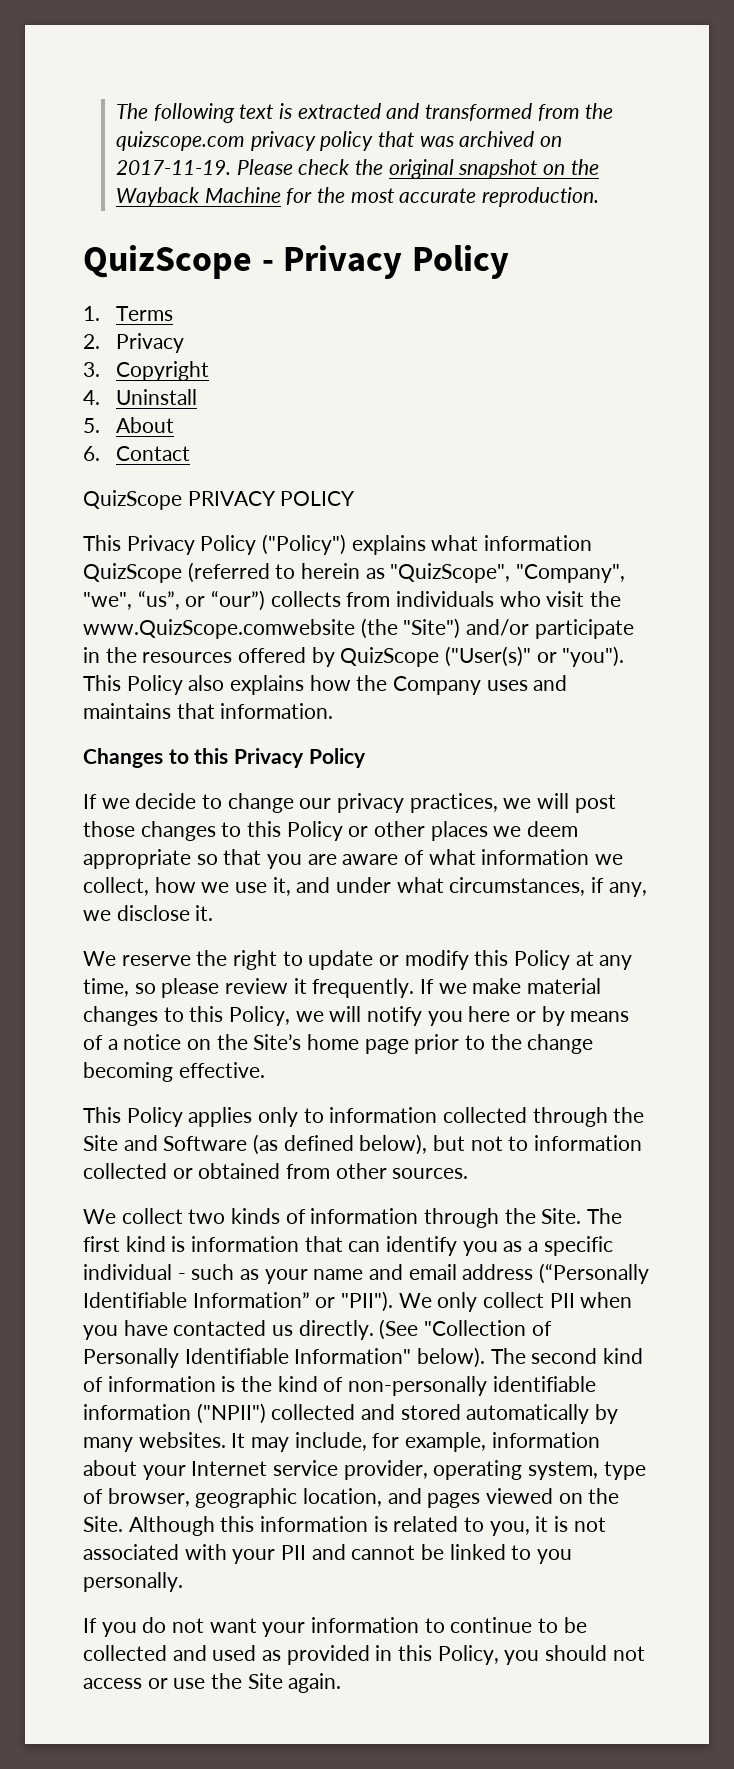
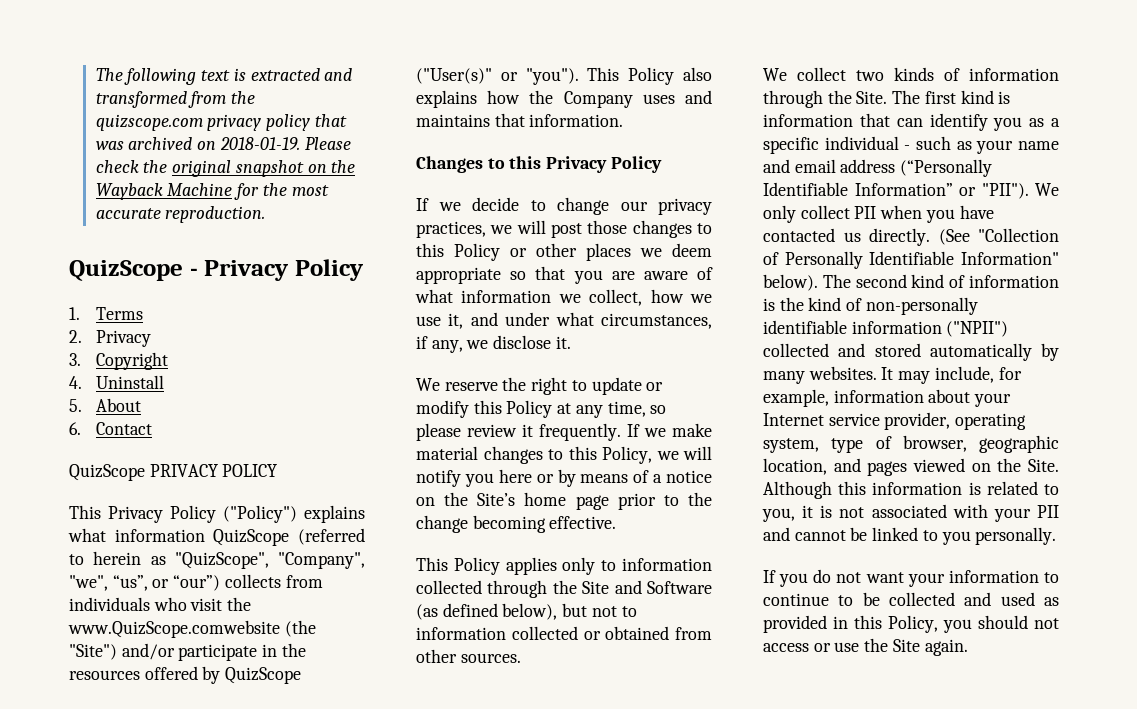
[116,160,232,175] 2017-11-19. -> [219,137,300,150] 2018-01-19.

